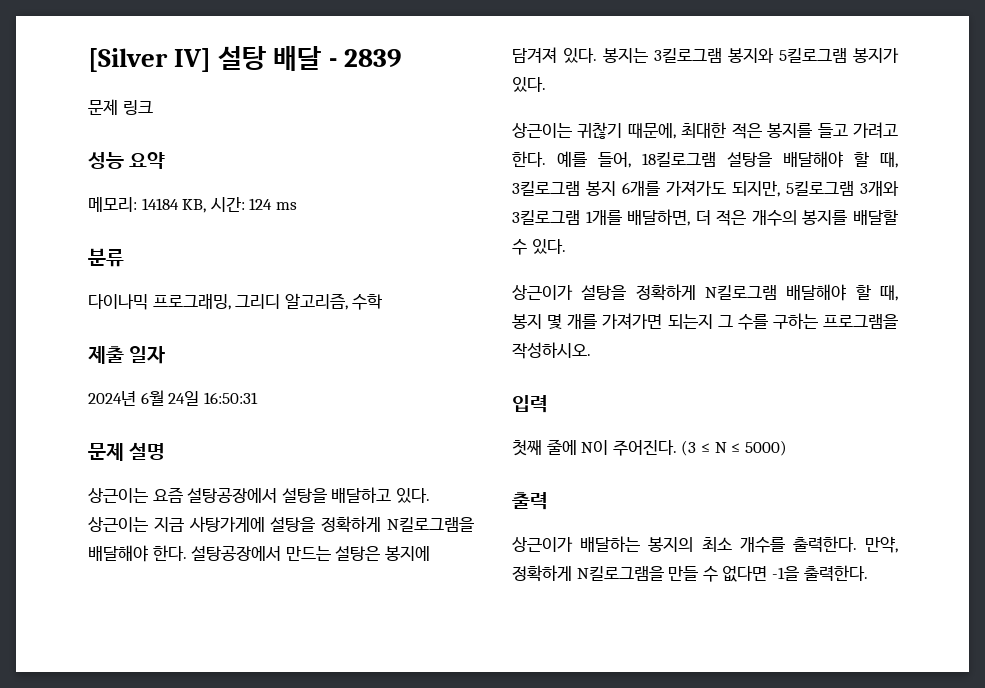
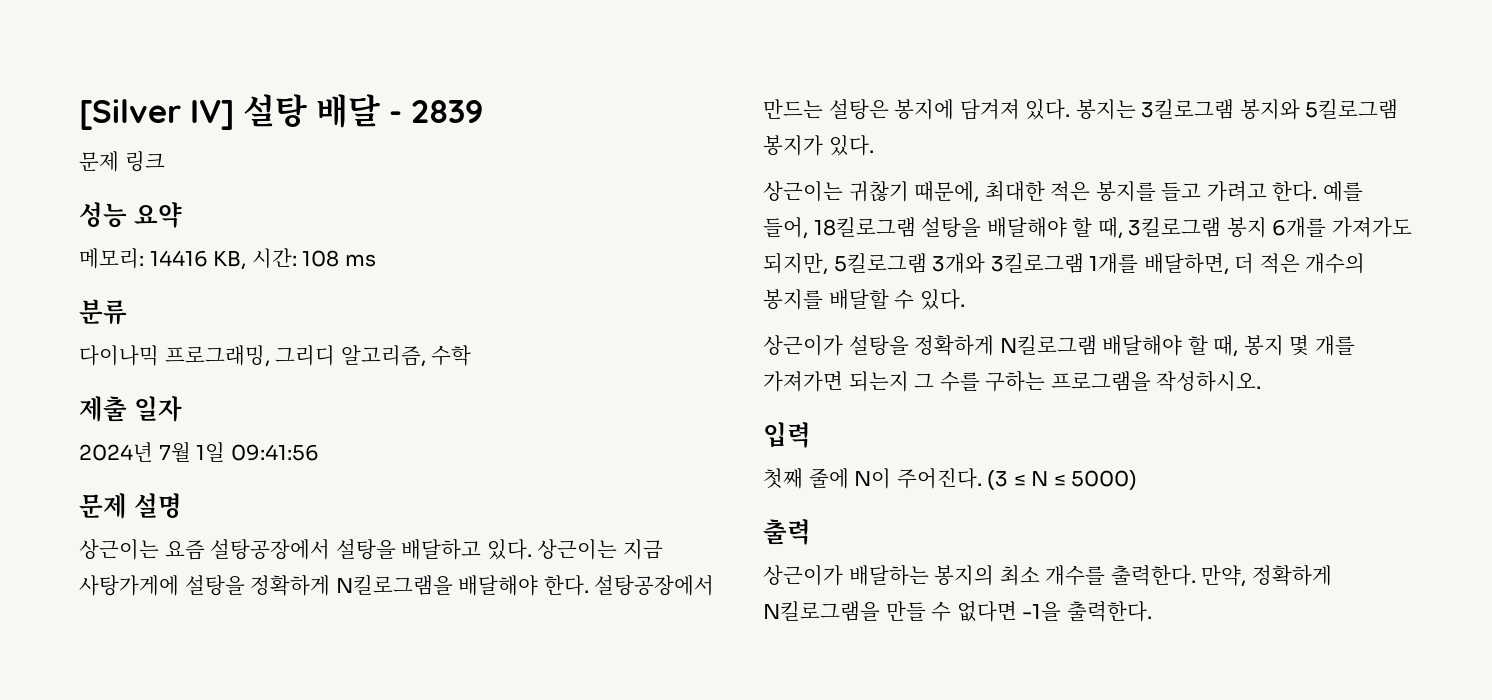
[141,198,179,210] 14184 -> [149,250,208,267] 14416
[249,198,273,210] 124 -> [302,250,340,267] 108
[140,390,258,406] 6월 24일 16:50:31 -> [158,441,319,462] 7월 1일 09:41:56

